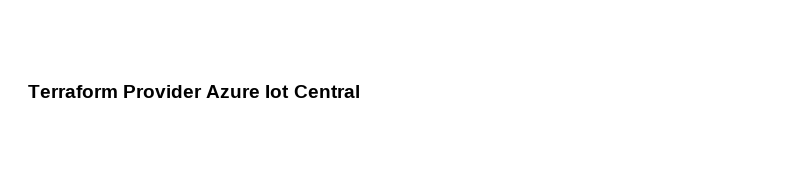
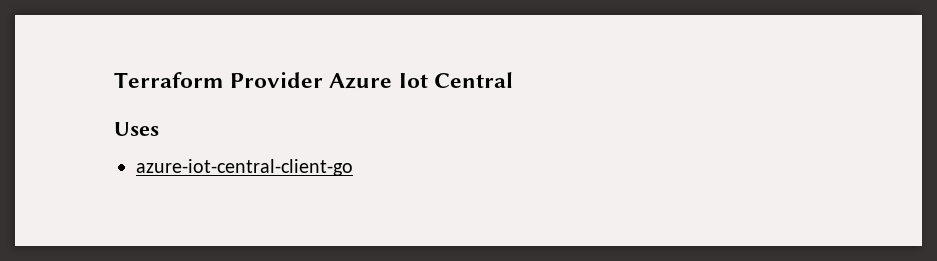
(360, 91) none -> [114,122,159,136] [136,159,353,176] // Uses // azure-iot-central-client-go

